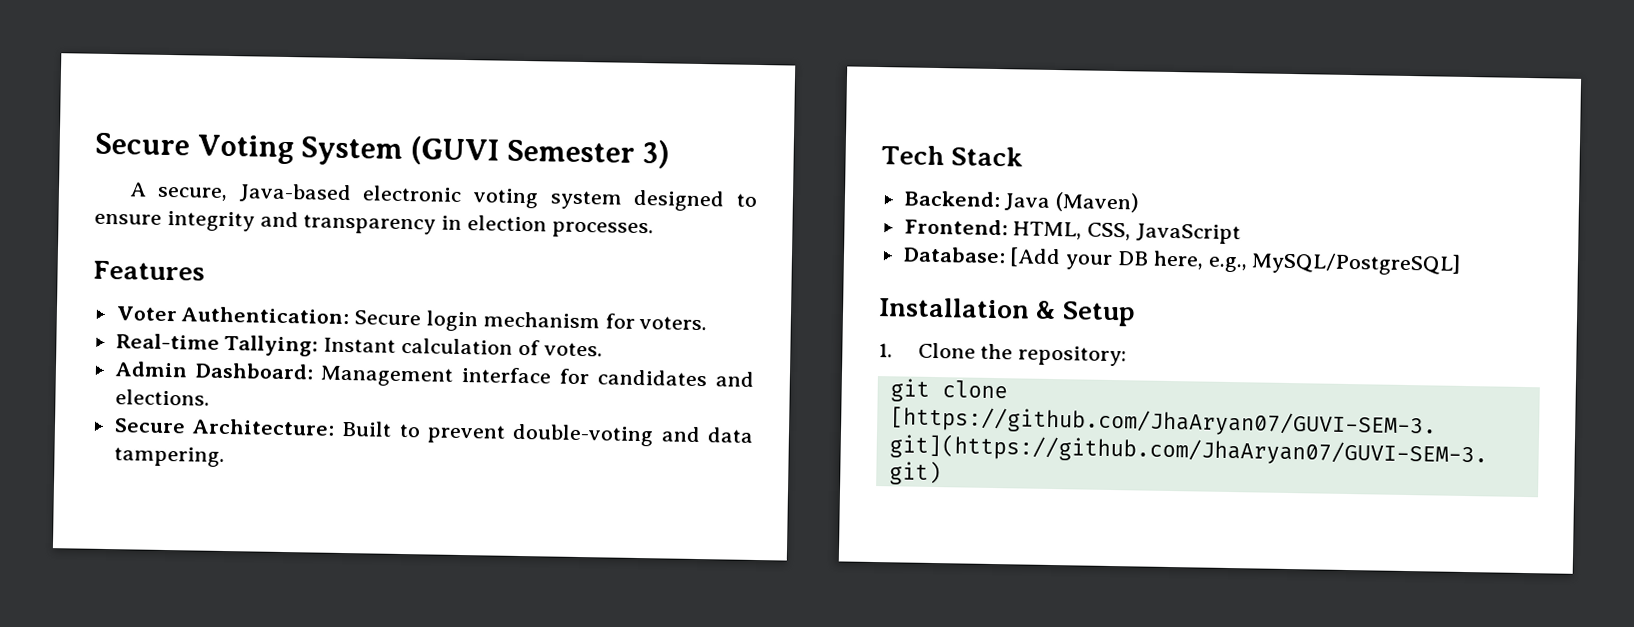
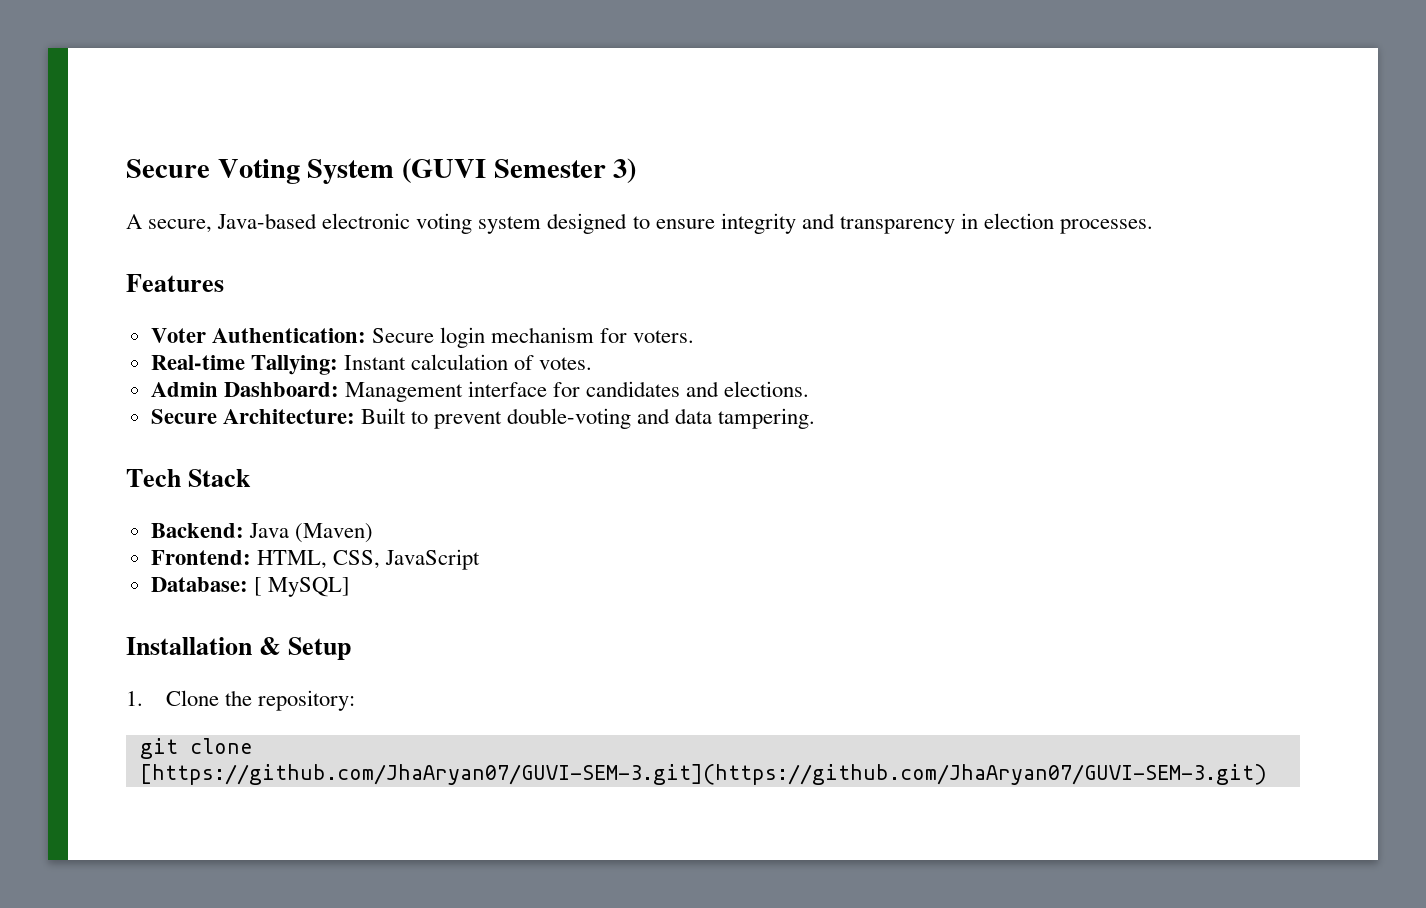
[1009,247,1462,276] [Add your DB here, e.g., MySQL/PostgreSQL] -> [253,577,350,597] [ MySQL]

